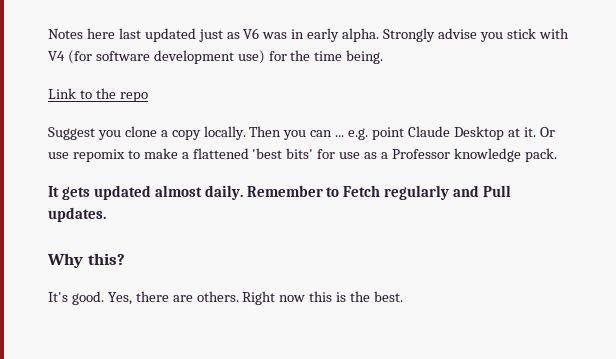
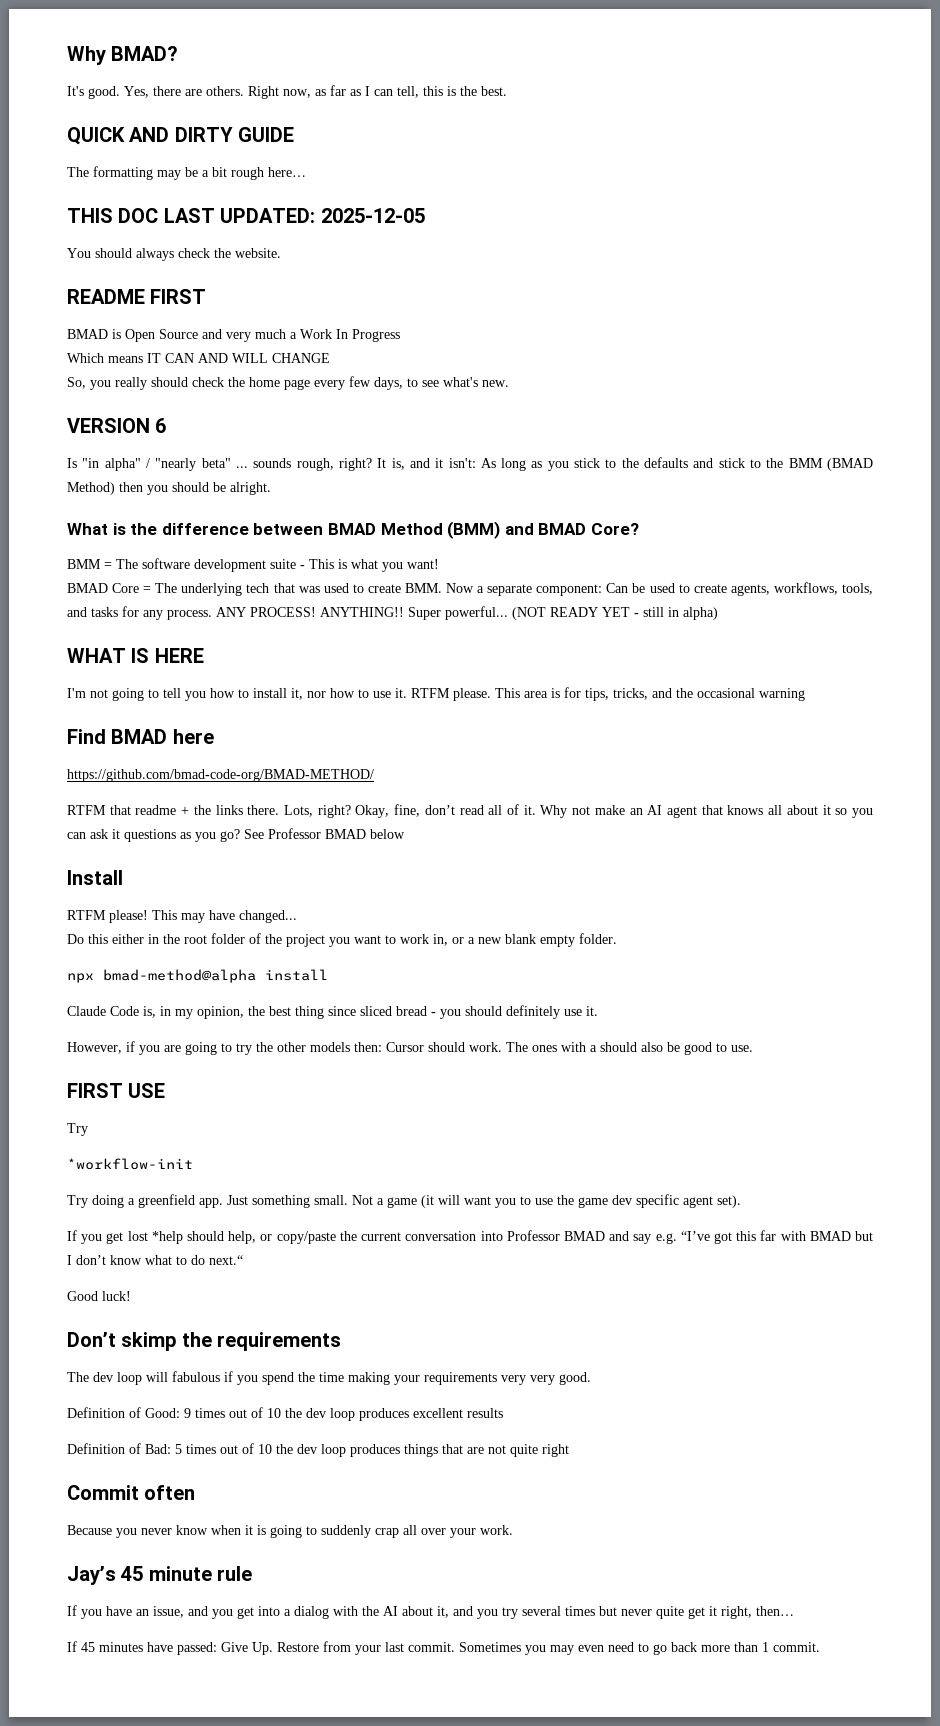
[48,28,569,42] [48,50,384,64] [48,88,148,102] [48,126,555,140] [48,148,557,162] [48,185,512,200] [48,207,106,222] [47,253,125,268] Notes here last updated just as V6 was in early alpha. Strongly advise you stick with V4 (for software development use) for the time being. // Link to the repo // Suggest you clone a copy locally. Then you can ... e.g. point Claude Desktop at it. Or use repomix to make a flattened 'best bits' for use as a Professor knowledge pack. // It gets updated almost daily. Remember to Fetch regularly and Pull updates. // Why this? -> [67,46,179,65] Why BMAD?
[279,291,404,302] now this is the best. -> [283,85,507,98] [67,127,295,145] [67,166,306,180] [67,208,425,223] [67,248,281,261] [67,289,207,304] [67,329,400,342] [67,353,330,363] [67,376,509,390] [67,418,167,433] [67,457,873,471] [67,482,271,495] [67,521,639,539] [67,558,439,572] [67,582,873,596] [67,606,718,620] [67,648,204,663] [67,687,805,701] [67,729,214,744] [67,769,374,782] [67,804,873,818] [67,828,405,842] [67,870,123,885] [67,910,297,923] [67,933,617,947] [67,969,328,983] [67,1005,598,1019] [67,1041,753,1055] [67,1083,166,1098] [67,1123,88,1136] [67,1158,193,1170] [67,1194,741,1208] [67,1230,874,1244] [67,1255,243,1265] [67,1291,131,1301] [67,1332,342,1351] [67,1371,591,1385] [67,1407,503,1421] [67,1443,569,1457] [67,1485,196,1500] [67,1525,513,1538] [67,1566,253,1585] [67,1605,794,1619] [67,1641,820,1655] now, as far as I can tell, this is the best. // QUICK AND DIRTY GUIDE // The formatting may be a bit rough here… // THIS DOC LAST UPDATED: 2025-12-05 // You should always check the website. // README FIRST // BMAD is Open Source and very much a Work In Progress // Which means IT CAN AND WILL CHANGE // So, you really should check the home page every few days, to see what's new. // VERSION 6 // Is "in alpha" / "nearly beta" ... sounds rough, right? It is, and it isn't: As long as you stick to the defaults and stick to the BMM (BMAD Method) then you should be alright. // What is the difference between BMAD Method (BMM) and BMAD Core? // BMM = The software development suite - This is what you want! // BMAD Core = The underlying tech that was used to create BMM. Now a separate component: Can be used to create agents, workflows, tools, and tasks for any process. ANY PROCESS! ANYTHING!! Super powerful... (NOT READY YET - still in alpha) // WHAT IS HERE // I'm not going to tell you how to install it, nor how to use it. RTFM please. This area is for tips, tricks, and the occasional warning // Find BMAD here // https://github.com/bmad-code-org/BMAD-METHOD/ // RTFM that readme + the links there. Lots, right? Okay, fine, don’t read all of it. Why not make an AI agent that knows all about it so you can ask it questions as you go? See Professor BMAD below // Install // RTFM please! This may have changed... // Do this either in the root folder of the project you want to work in, or a new blank empty folder. // npx bmad-method@alpha install // Claude Code is, in my opinion, the best thing since sliced bread - you should definitely use it. // However, if you are going to try the other models then: Cursor should work. The ones with a should also be good to use. // FIRST USE // Try // *workflow-init // Try doing a greenfield app. Just something small. Not a game (it will want you to use the game dev specific agent set). // If you get lost *help should help, or copy/paste the current conversation into Professor BMAD and say e.g. “I’ve got this far with BMAD but I don’t know what to do next.“ // Good luck! // Don’t skimp the requirements // The dev loop will fabulous if you spend the time making your requirements very very good. // Definition of Good: 9 times out of 10 the dev loop produces excellent results // Definition of Bad: 5 times out of 10 the dev loop produces things that are not quite right // Commit often // Because you never know when it is going to suddenly crap all over your work. // Jay’s 45 minute rule // If you have an issue, and you get into a dialog with the AI about it, and you try several times but never quite get it right, then… // If 45 minutes have passed: Give Up. Restore from your last commit. Sometimes you may even need to go back more than 1 commit.

